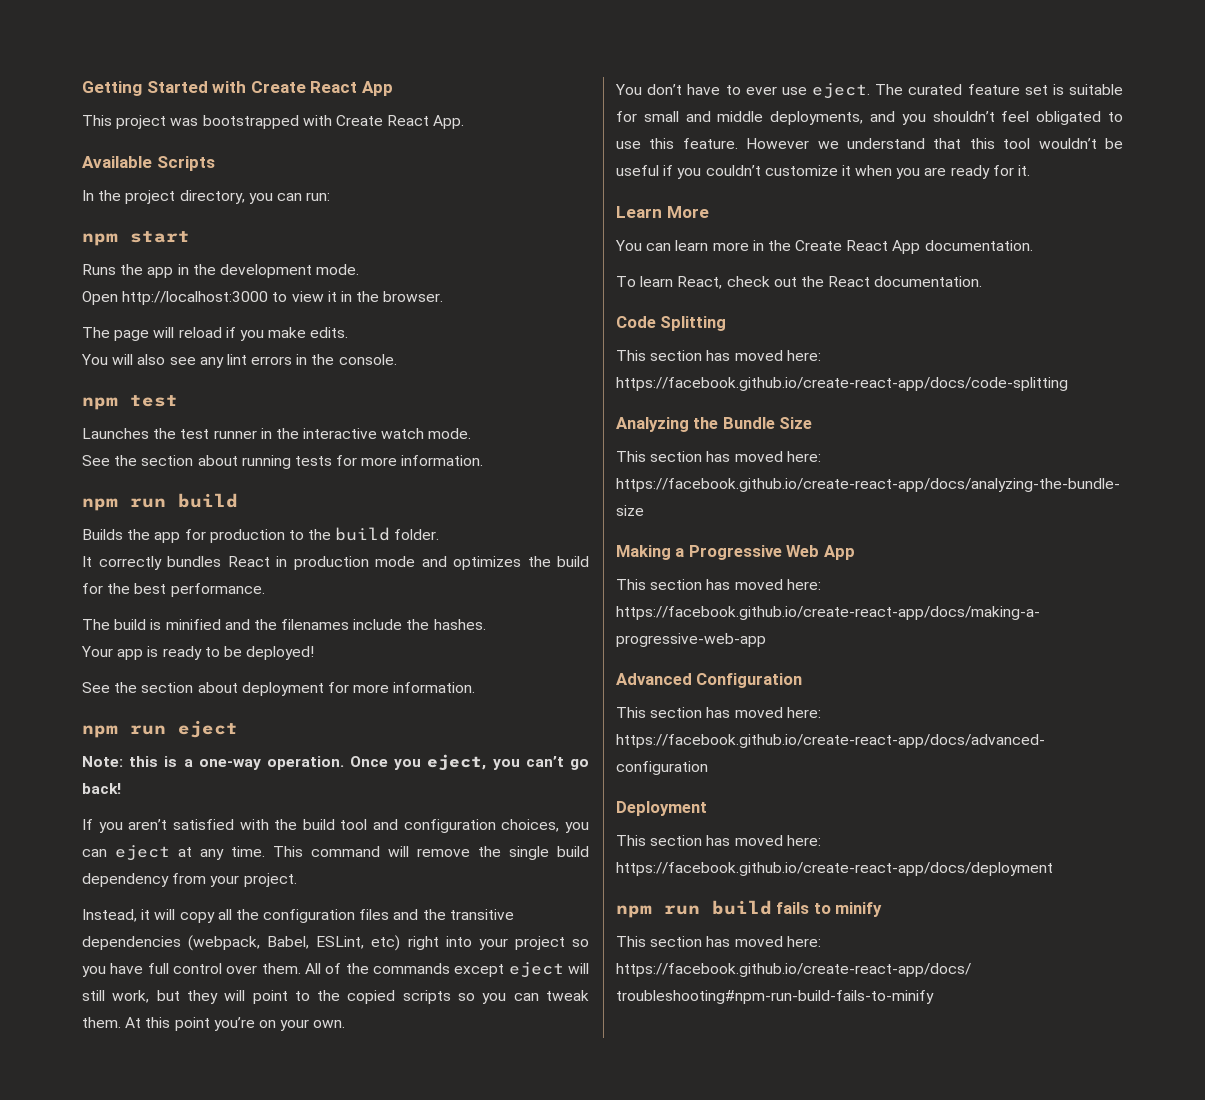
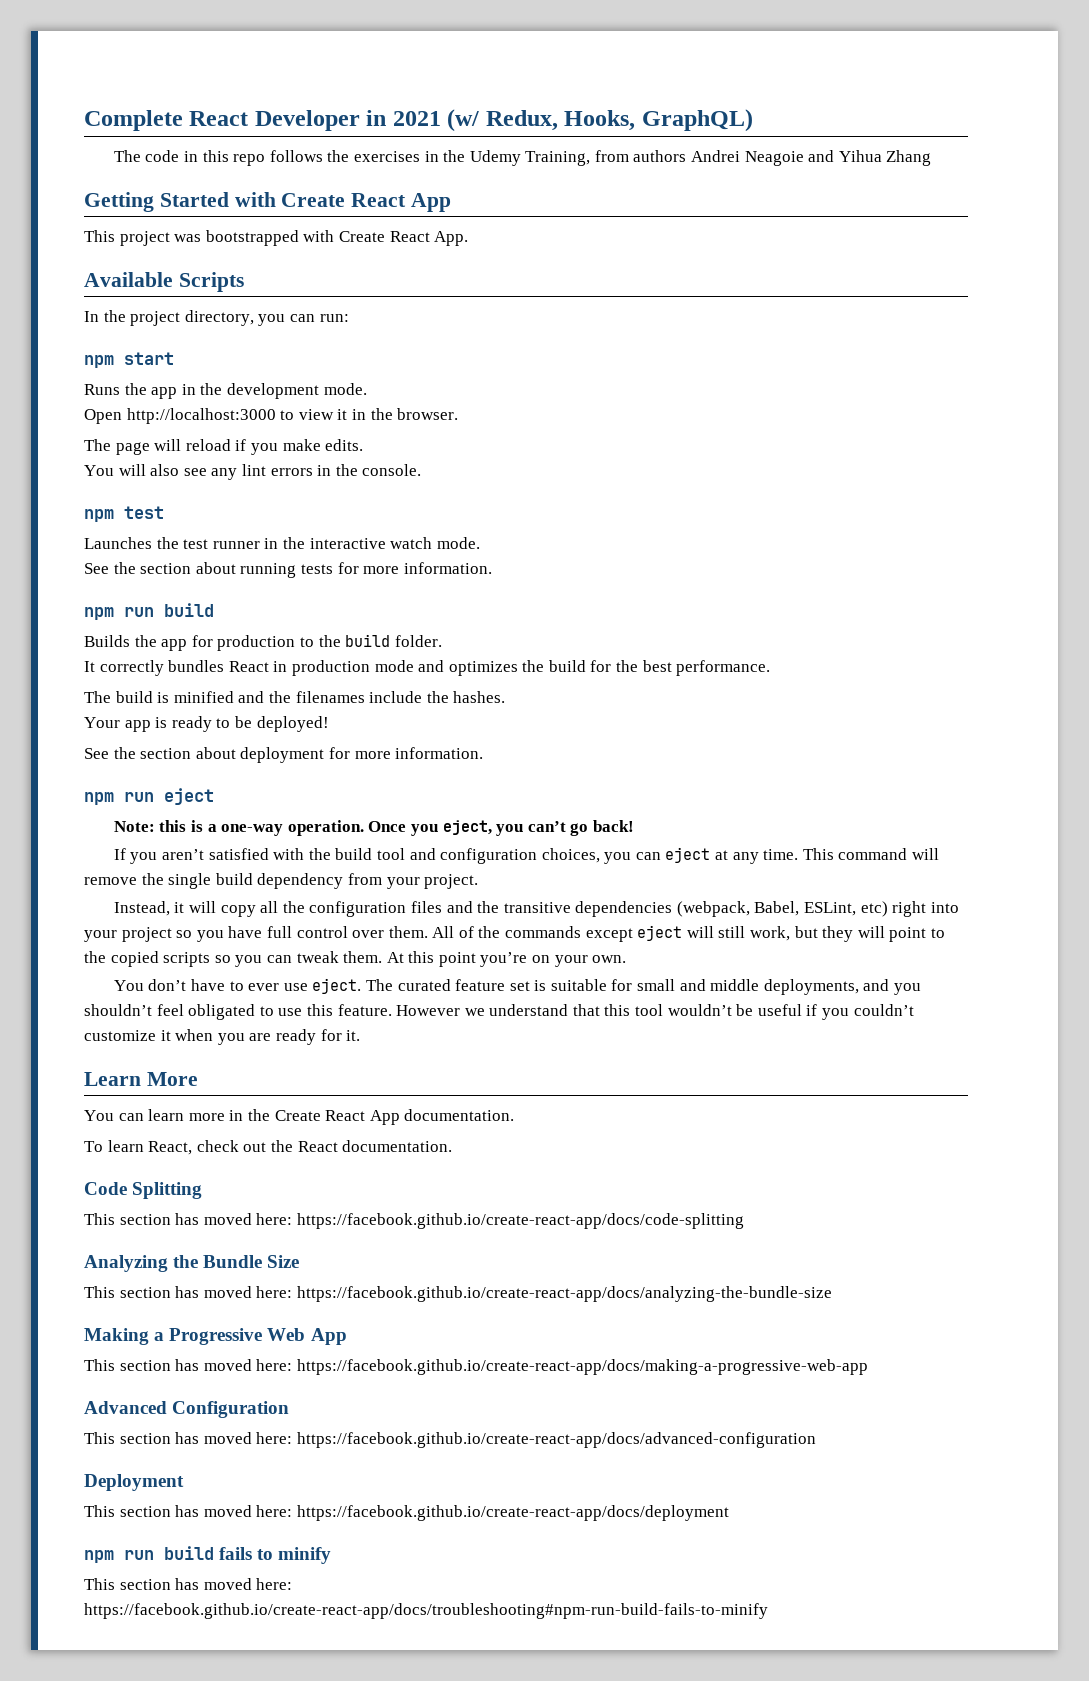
(82, 88) none -> [84,109,753,132] [113,150,932,166] Complete React Developer in 2021 (w/ Redux, Hooks, GraphQL) // The code in this repo follows the exercises in the Udemy Training, from authors Andrei Neagoie and Yihua Zhang //

